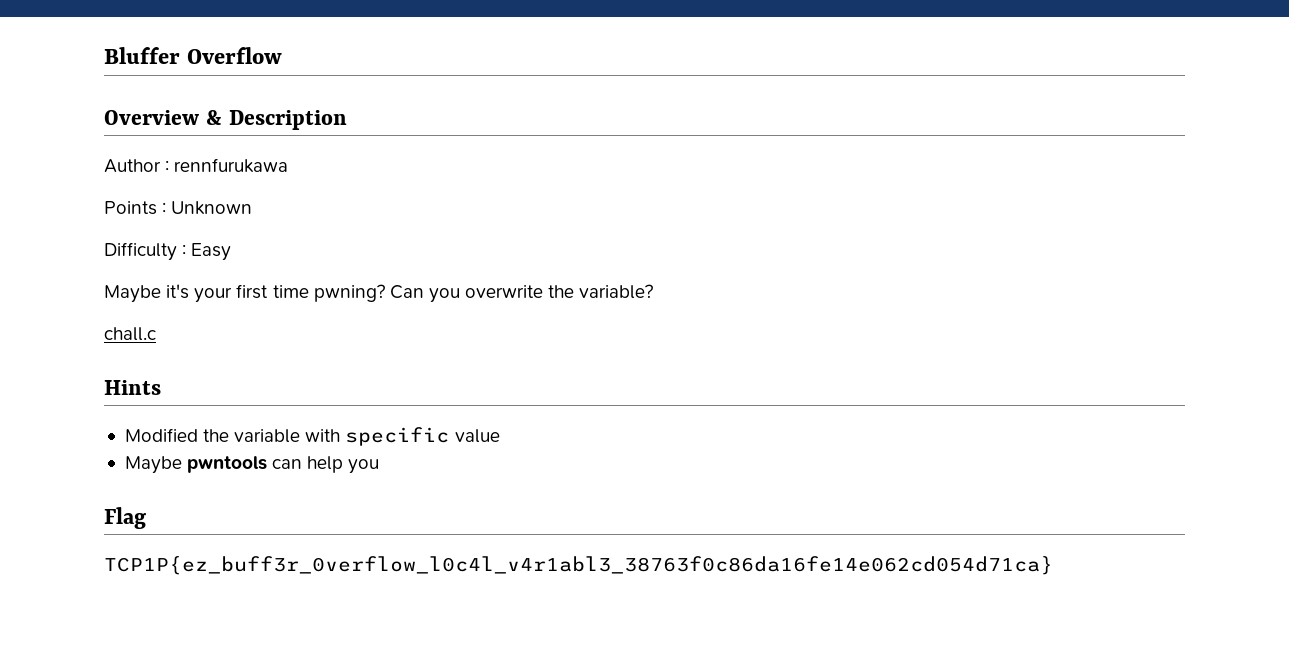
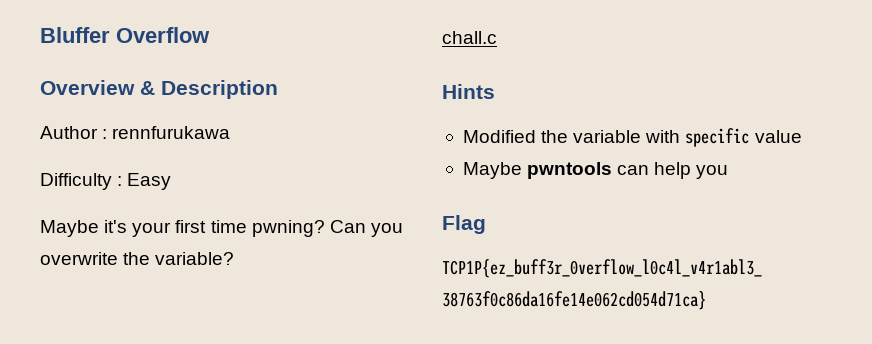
[104,201,253,215] // Points : Unknown -> (231, 132) none

